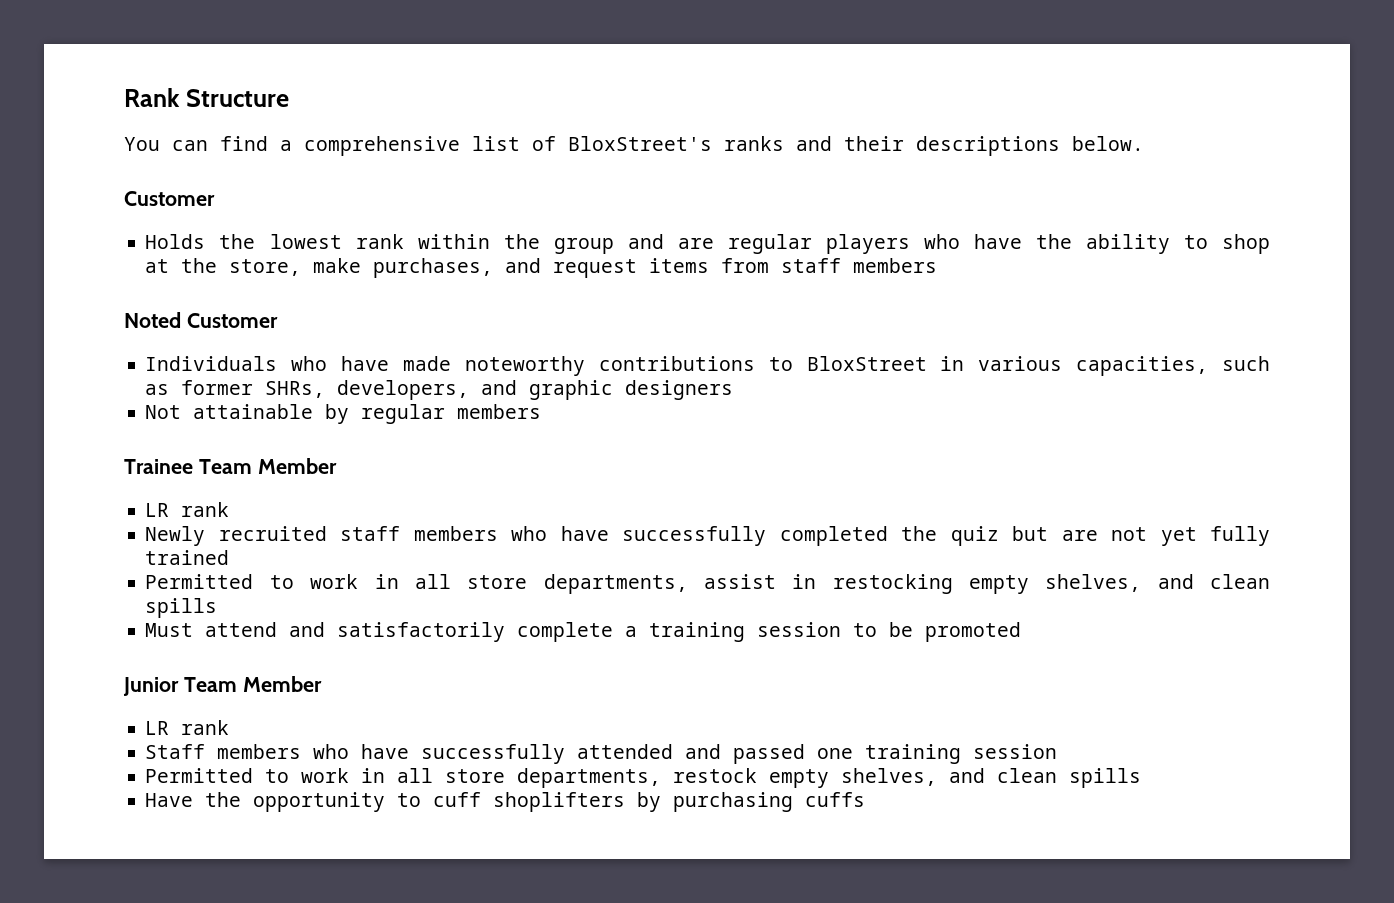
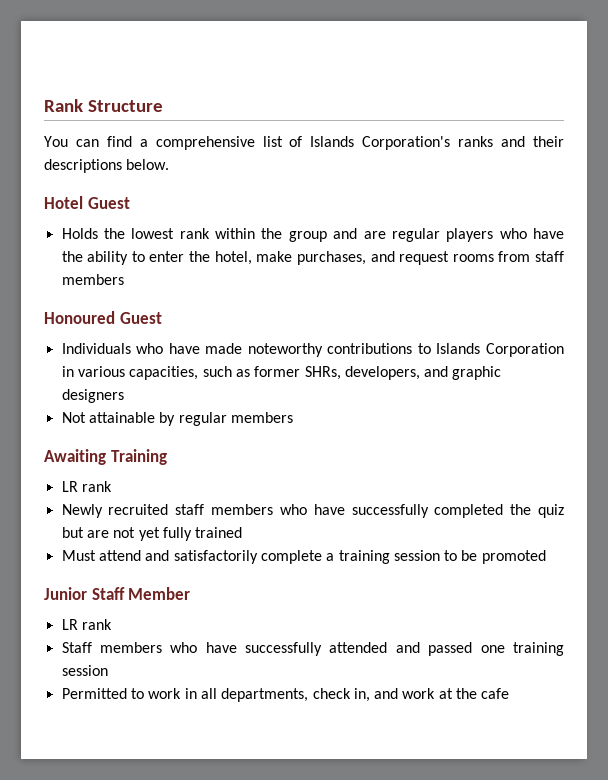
[568,136,712,151] BloxStreet's -> [310,136,451,150] Islands Corporation's
[124,191,215,206] Customer -> [44,196,130,209] Hotel Guest
[1221,234,1270,254] [145,258,302,276] shop at the store, -> [149,251,252,265] enter the hotel,
[649,258,710,273] items -> [452,254,494,262] rooms
[124,312,278,328] Noted Customer -> [44,311,162,324] Honoured Guest
[806,356,927,371] BloxStreet -> [436,343,564,357] Islands Corporation
[124,458,337,474] Trainee Team Member -> [44,449,167,465] Awaiting Training
[145,574,1270,594] [145,598,218,618] // Permitted to work in all store departments, assist in restocking empty shelves, and clean spills -> (243, 532) none
[183,677,237,692] Team -> [91,587,125,600] Staff
[445,768,1142,788] [145,792,866,812] store departments, restock empty shelves, and clean spills // Have the opportunity to cuff shoplifters by purchasing cuffs -> [221,688,510,702] departments, check in, and work at the cafe

